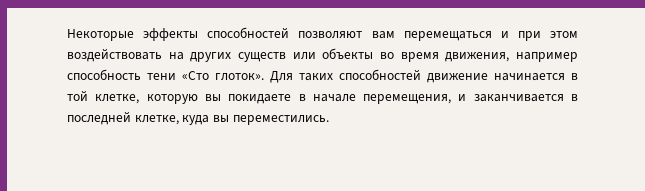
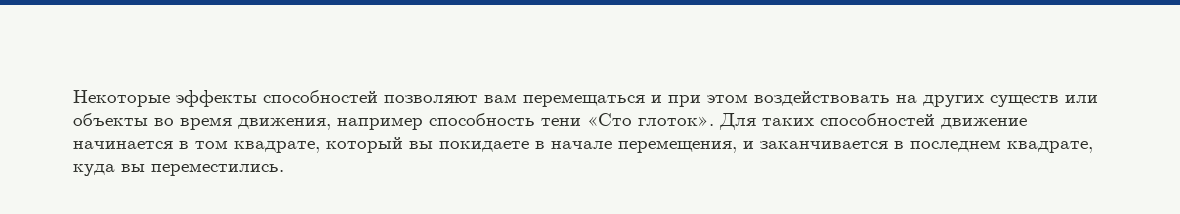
[67,90,198,104] той клетке, которую -> [195,137,403,153] том квадрате, который
[67,111,179,125] последней клетке, -> [910,140,1093,153] последнем квадрате,

